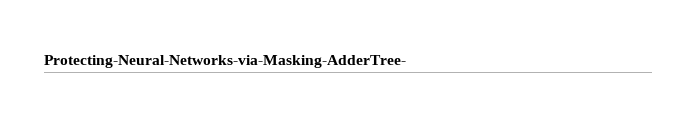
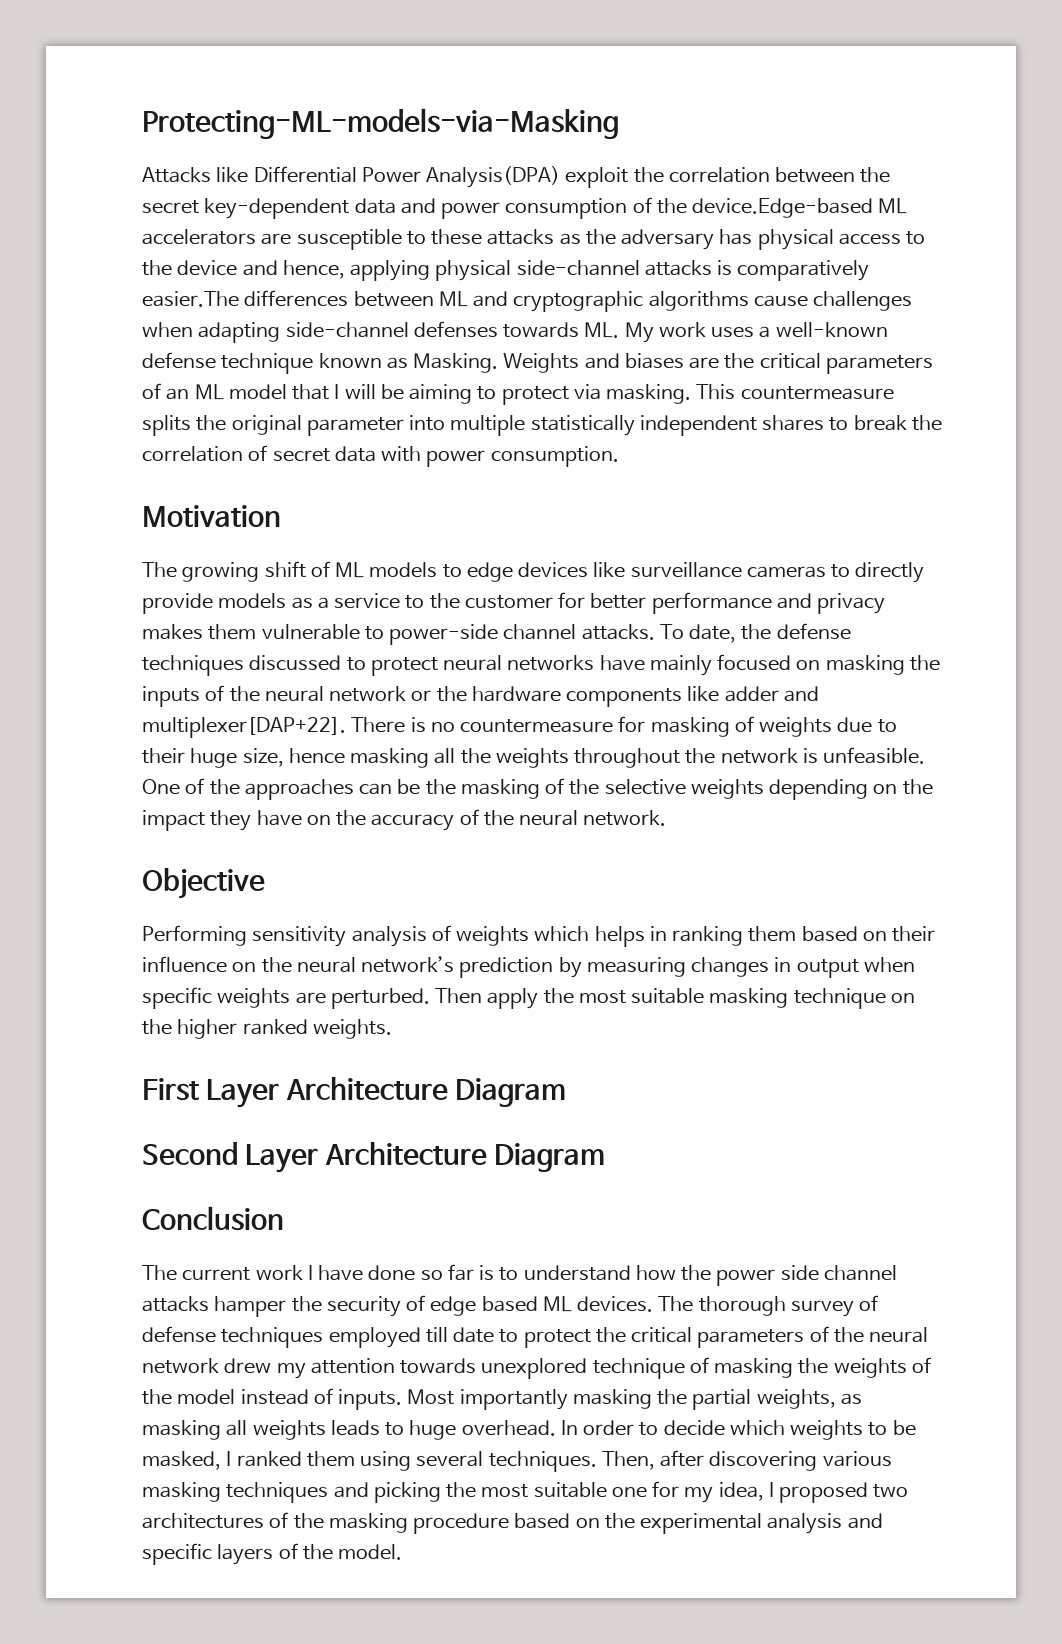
[44,55,406,68] Protecting-Neural-Networks-via-Masking-AdderTree- -> [142,108,619,139] [142,166,891,188] [142,197,908,219] [142,229,926,250] [142,260,870,281] [142,290,913,312] [142,321,888,343] [142,352,933,374] [142,383,894,405] [142,415,942,436] [142,445,619,467] [142,505,281,527] [142,561,925,583] [142,592,886,614] [142,623,851,645] [142,654,940,676] [142,685,819,707] [142,716,897,738] [142,747,926,768] [142,778,933,800] [142,809,667,831] [142,868,265,899] [142,925,936,947] [142,956,915,978] [142,987,915,1009] [142,1019,392,1039] [142,1077,567,1108] [142,1142,606,1173] [142,1206,284,1231] [142,1264,897,1286] [142,1295,879,1317] [142,1326,929,1348] [142,1357,931,1379] [142,1388,862,1410] [142,1420,916,1440] [142,1450,892,1472] [142,1481,909,1503] [142,1512,883,1534] [142,1543,403,1565] Protecting-ML-models-via-Masking // Attacks like Differential Power Analysis(DPA) exploit the correlation between the secret key-dependent data and power consumption of the device.Edge-based ML accelerators are susceptible to these attacks as the adversary has physical access to the device and hence, applying physical side-channel attacks is comparatively easier.The differences between ML and cryptographic algorithms cause challenges when adapting side-channel defenses towards ML. My work uses a well-known defense technique known as Masking. Weights and biases are the critical parameters of an ML model that I will be aiming to protect via masking. This countermeasure splits the original parameter into multiple statistically independent shares to break the correlation of secret data with power consumption. // Motivation // The growing shift of ML models to edge devices like surveillance cameras to directly provide models as a service to the customer for better performance and privacy makes them vulnerable to power-side channel attacks. To date, the defense techniques discussed to protect neural networks have mainly focused on masking the inputs of the neural network or the hardware components like adder and multiplexer[DAP+22]. There is no countermeasure for masking of weights due to their huge size, hence masking all the weights throughout the network is unfeasible. One of the approaches can be the masking of the selective weights depending on the impact they have on the accuracy of the neural network. // Objective // Performing sensitivity analysis of weights which helps in ranking them based on their influence on the neural network’s prediction by measuring changes in output when specific weights are perturbed. Then apply the most suitable masking technique on the higher ranked weights. // First Layer Architecture Diagram // Second Layer Architecture Diagram // Conclusion // The current work I have done so far is to understand how the power side channel attacks hamper the security of edge based ML devices. The thorough survey of defense techniques employed till date to protect the critical parameters of the neural network drew my attention towards unexplored technique of masking the weights of the model instead of inputs. Most importantly masking the partial weights, as masking all weights leads to huge overhead. In order to decide which weights to be masked, I ranked them using several techniques. Then, after discovering various masking techniques and picking the most suitable one for my idea, I proposed two architectures of the masking procedure based on the experimental analysis and specific layers of the model.

